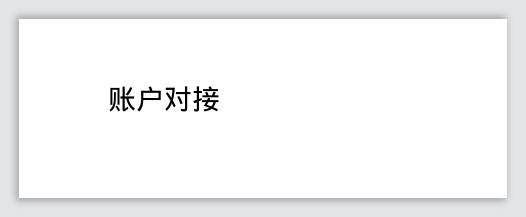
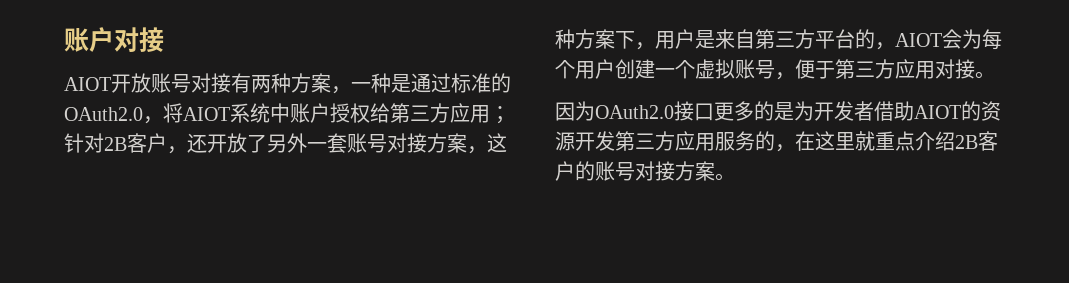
(220, 99) none -> [64,73,511,94] [64,103,510,124] [64,133,507,154] [555,29,1002,50] [555,59,995,80] [555,101,1001,121] [555,131,998,152] [555,161,735,181] // AIOT开放账号对接有两种方案，一种是通过标准的OAuth2.0，将AIOT系统中账户授权给第三方应用；针对2B客户，还开放了另外一套账号对接方案，这种方案下，用户是来自第三方平台的，AIOT会为每个用户创建一个虚拟账号，便于第三方应用对接。 // 因为OAuth2.0接口更多的是为开发者借助AIOT的资源开发第三方应用服务的，在这里就重点介绍2B客户的账号对接方案。

